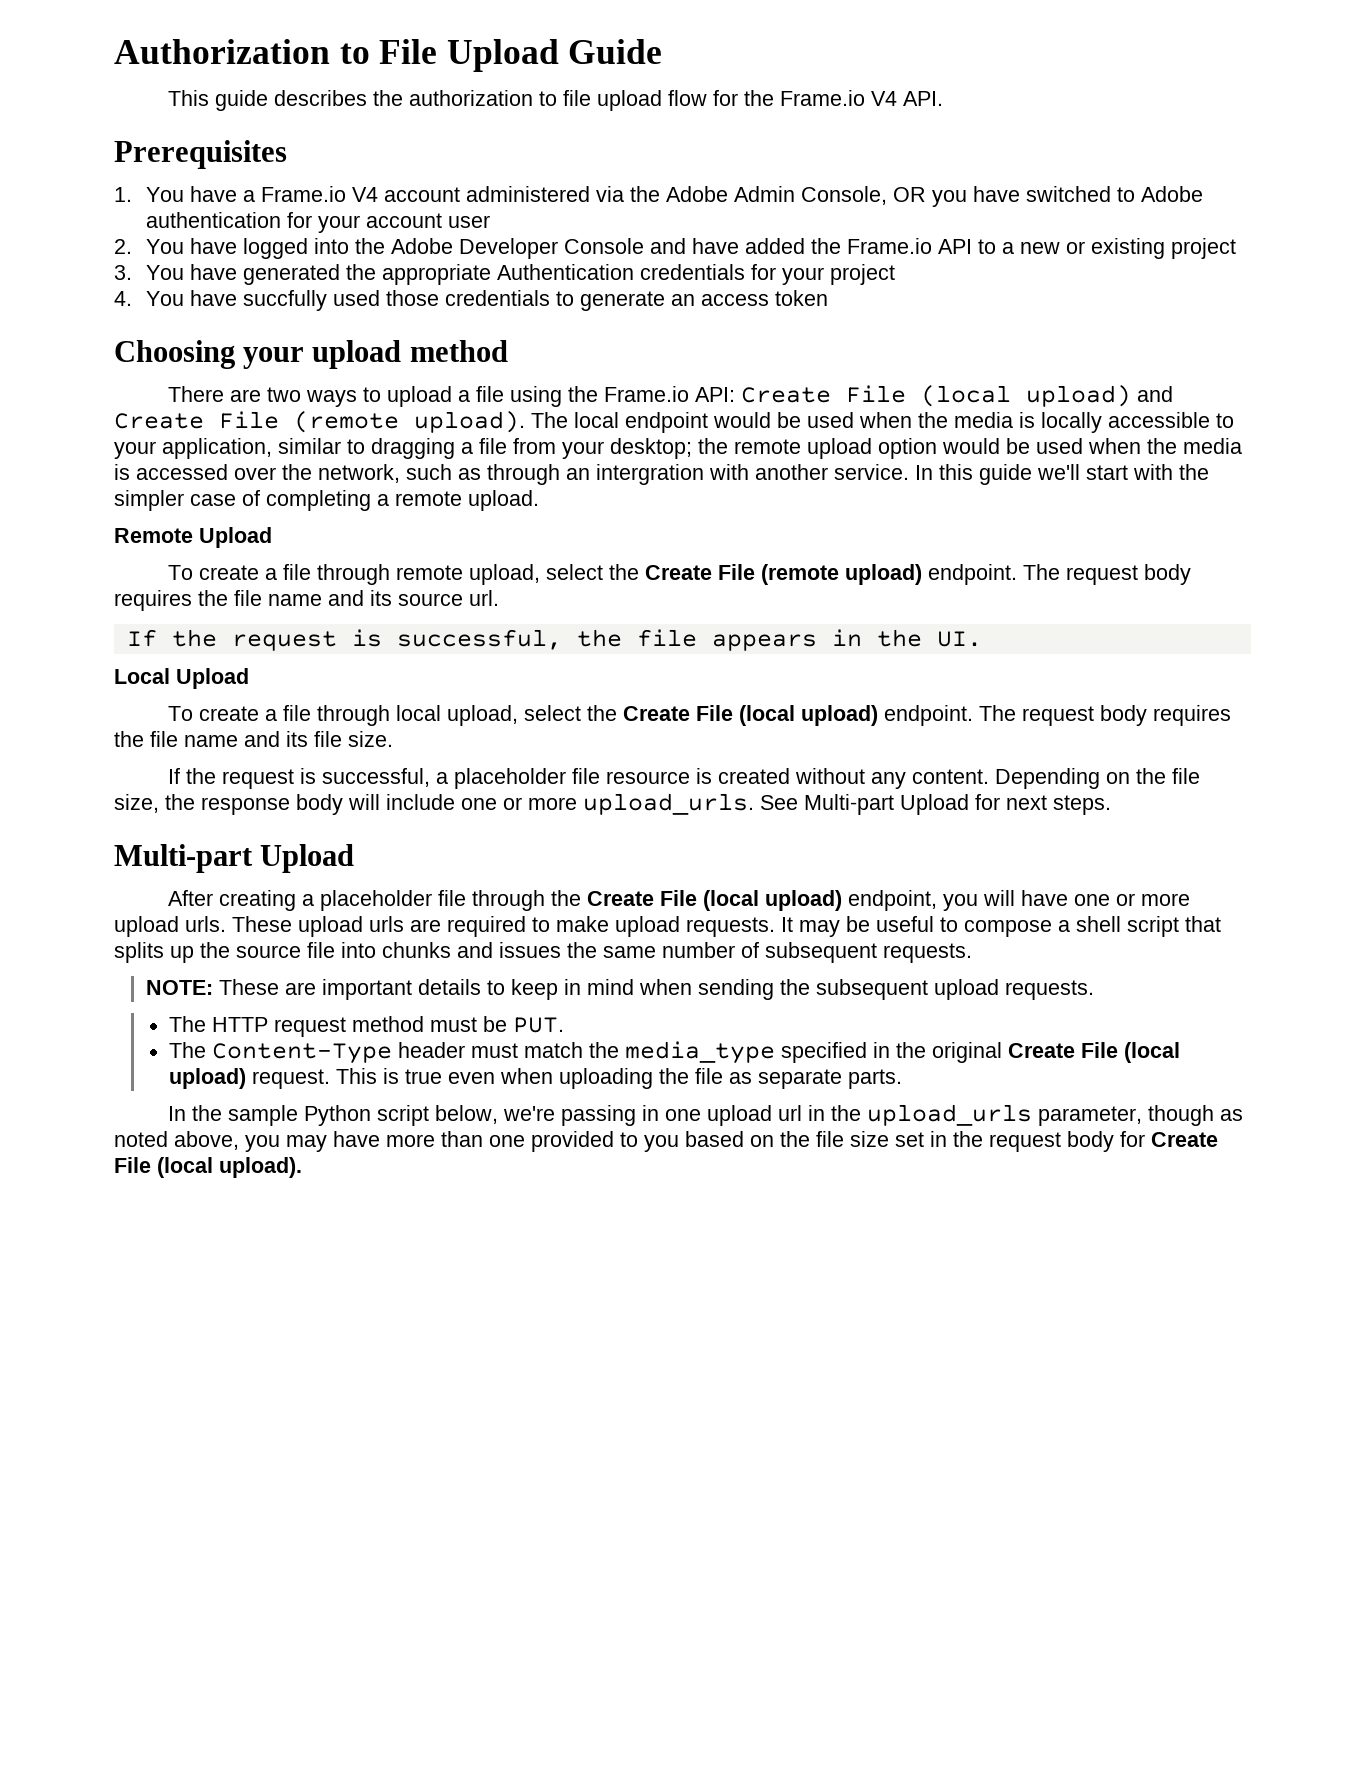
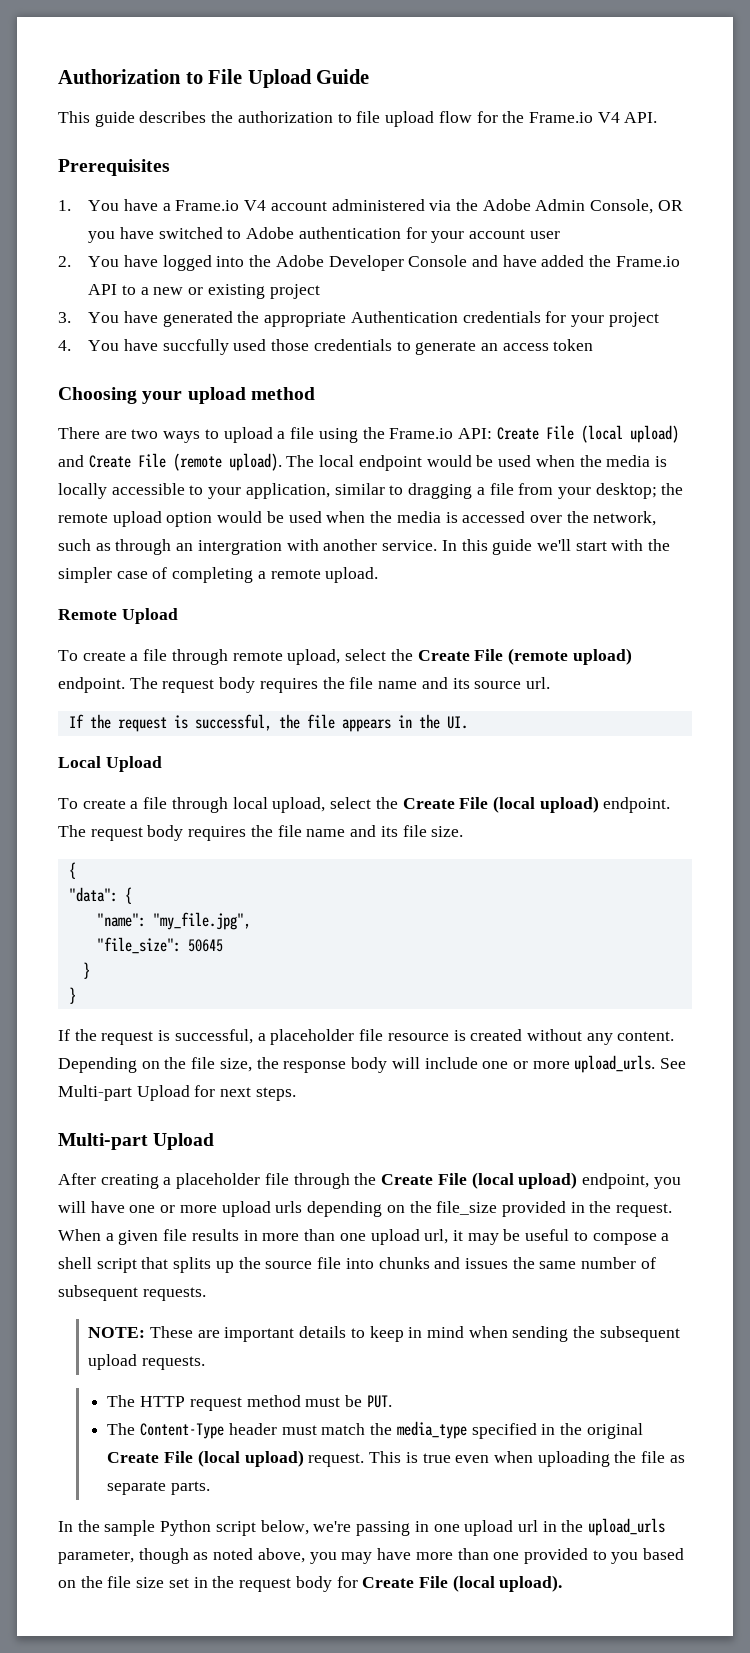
(393, 739) none -> [68,862,76,879] [68,887,132,904] [96,912,251,930] [96,937,223,954] [82,962,90,979] [68,987,76,1004] // { // "data": { // "name": "my_file.jpg", // "file_size": 50645 // } // }
[185,916,793,937] urls. These upload urls are required to make upload requests. It -> [275,1201,673,1217] [58,1229,463,1245] urls depending on the file_size provided in the request. When a given file results in more than one upload url, it

